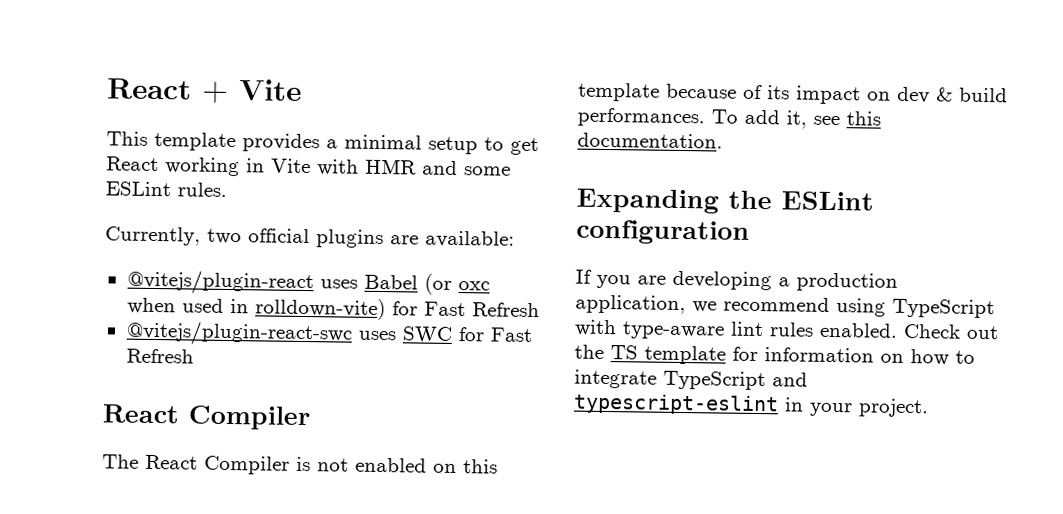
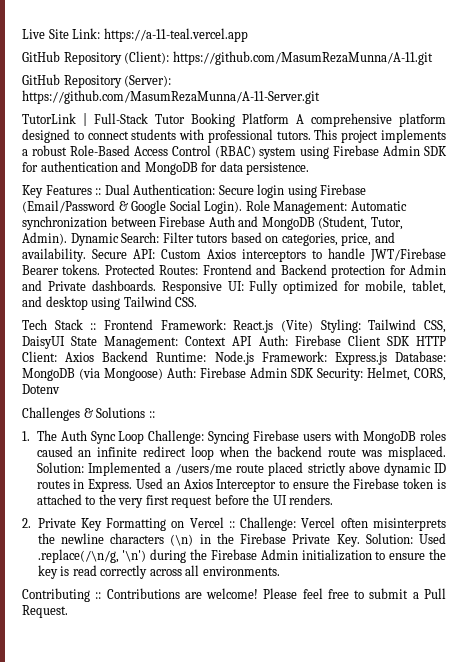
[107,78,302,103] [106,131,539,156] [106,156,511,177] [105,181,227,197] [105,226,515,249] [126,269,490,296] [126,297,540,321] [125,320,533,347] [125,348,194,364] [102,404,310,431] [102,454,498,475] [578,82,1008,105] [577,107,881,129] [577,132,723,149] [576,188,874,214] [576,219,750,245] [575,269,898,292] [575,294,995,319] [574,319,999,340] [574,344,975,366] [574,369,808,391] [573,393,929,418] React + Vite // This template provides a minimal setup to get React working in Vite with HMR and some ESLint rules. // Currently, two official plugins are available: // @vitejs/plugin-react uses Babel (or oxc when used in rolldown-vite) for Fast Refresh // @vitejs/plugin-react-swc uses SWC for Fast Refresh // React Compiler // The React Compiler is not enabled on this template because of its impact on dev & build performances. To add it, see this documentation. // Expanding the ESLint configuration // If you are developing a production application, we recommend using TypeScript with type-aware lint rules enabled. Check out the TS template for information on how to integrate TypeScript and typescript-eslint in your project. -> [22,28,248,42] [22,51,433,65] [22,74,172,88] [22,90,320,104] [22,113,446,127] [22,129,446,143] [22,145,447,159] [22,161,310,175] [22,184,367,198] [22,200,407,214] [22,216,403,230] [22,232,395,246] [22,248,446,262] [22,264,447,278] [22,280,447,294] [22,296,198,310] [22,319,447,333] [22,335,446,349] [22,351,446,365] [22,367,446,381] [22,384,60,394] [22,407,155,421] [22,430,446,444] [36,446,446,460] [36,462,447,476] [36,478,447,492] [36,494,334,508] [22,517,446,531] [37,533,446,547] [37,549,446,563] [37,565,280,579] [22,588,446,602] [22,605,68,618] Live Site Link: https://a-11-teal.vercel.app // GitHub Repository (Client): https://github.com/MasumRezaMunna/A-11.git // GitHub Repository (Server): https://github.com/MasumRezaMunna/A-11-Server.git // TutorLink | Full-Stack Tutor Booking Platform A comprehensive platform designed to connect students with professional tutors. This project implements a robust Role-Based Access Control (RBAC) system using Firebase Admin SDK for authentication and MongoDB for data persistence. // Key Features :: Dual Authentication: Secure login using Firebase (Email/Password & Google Social Login). Role Management: Automatic synchronization between Firebase Auth and MongoDB (Student, Tutor, Admin). Dynamic Search: Filter tutors based on categories, price, and availability. Secure API: Custom Axios interceptors to handle JWT/Firebase Bearer tokens. Protected Routes: Frontend and Backend protection for Admin and Private dashboards. Responsive UI: Fully optimized for mobile, tablet, and desktop using Tailwind CSS. // Tech Stack :: Frontend Framework: React.js (Vite) Styling: Tailwind CSS, DaisyUI State Management: Context API Auth: Firebase Client SDK HTTP Client: Axios Backend Runtime: Node.js Framework: Express.js Database: MongoDB (via Mongoose) Auth: Firebase Admin SDK Security: Helmet, CORS, Dotenv // Challenges & Solutions :: // 1. The Auth Sync Loop Challenge: Syncing Firebase users with MongoDB roles caused an infinite redirect loop when the backend route was misplaced. Solution: Implemented a /users/me route placed strictly above dynamic ID routes in Express. Used an Axios Interceptor to ensure the Firebase token is attached to the very first request before the UI renders. // 2. Private Key Formatting on Vercel :: Challenge: Vercel often misinterprets the newline characters (\n) in the Firebase Private Key. Solution: Used .replace(/\n/g, '\n') during the Firebase Admin initialization to ensure the key is read correctly across all environments. // Contributing :: Contributions are welcome! Please feel free to submit a Pull Request.

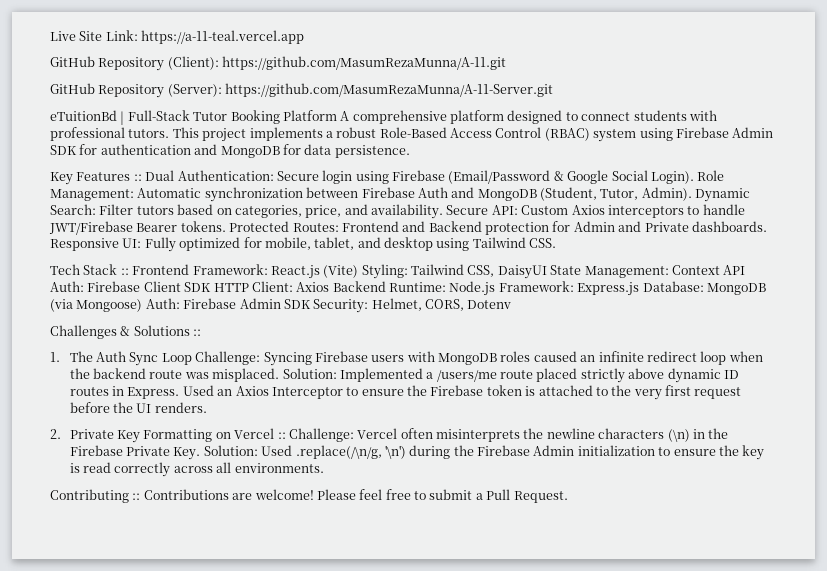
[22,113,76,124] TutorLink -> [50,110,117,121] eTuitionBd

